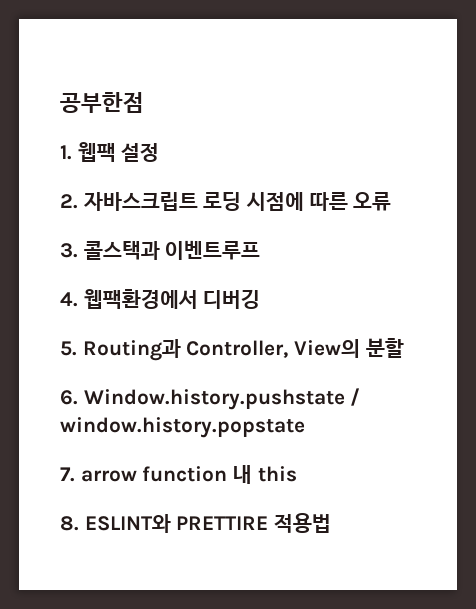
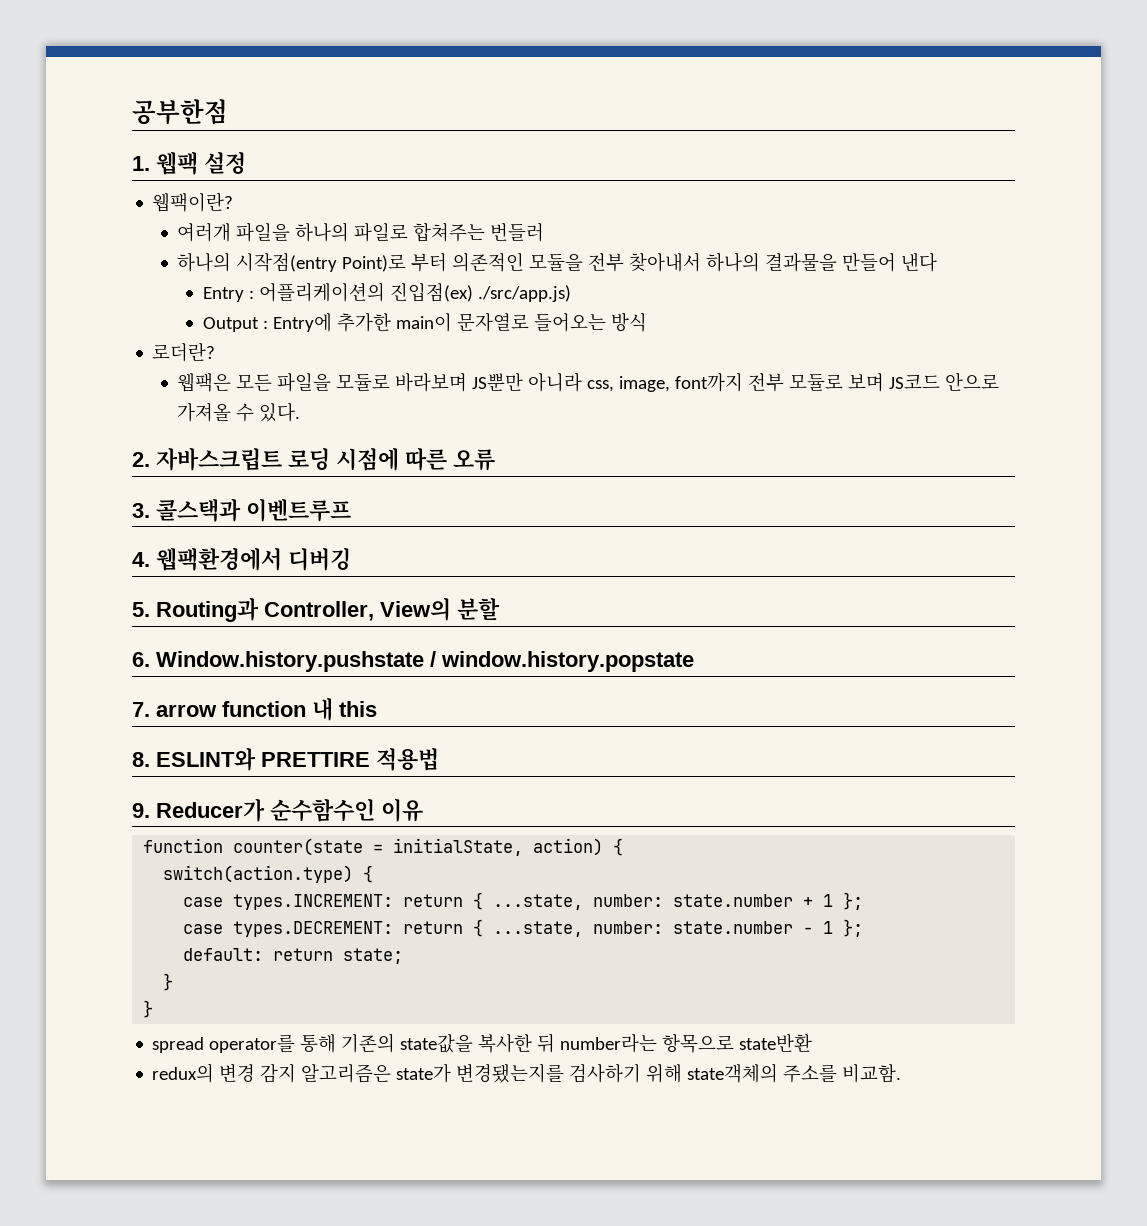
(160, 152) none -> [152,193,234,212] [177,222,545,242] [177,252,938,272] [202,282,571,302] [202,312,647,332] [152,343,216,362] [177,372,1000,392] [177,402,301,422] // 웹팩이란? // 여러개 파일을 하나의 파일로 합쳐주는 번들러 // 하나의 시작점(entry Point)로 부터 의존적인 모듈을 전부 찾아내서 하나의 결과물을 만들어 낸다 // Entry : 어플리케이션의 진입점(ex) ./src/app.js) // Output : Entry에 추가한 main이 문자열로 들어오는 방식 // 로더란? // 웹팩은 모든 파일을 모듈로 바라보며 JS뿐만 아니라 css, image, font까지 전부 모듈로 보며 JS코드 안으로 가져올 수 있다.
(332, 523) none -> [132,798,423,822] [143,838,624,856] [163,865,374,883] [183,892,864,910] [183,919,864,937] [183,948,404,964] [163,973,174,991] [143,1000,154,1018] [152,1033,813,1053] [152,1063,902,1083] // 9. Reducer가 순수함수인 이유 // function counter(state = initialState, action) { // switch(action.type) { // case types.INCREMENT: return { ...state, number: state.number + 1 }; // case types.DECREMENT: return { ...state, number: state.number - 1 }; // default: return state; // } // } // spread operator를 통해 기존의 state값을 복사한 뒤 number라는 항목으로 state반환 // redux의 변경 감지 알고리즘은 state가 변경됐는지를 검사하기 위해 state객체의 주소를 비교함.

